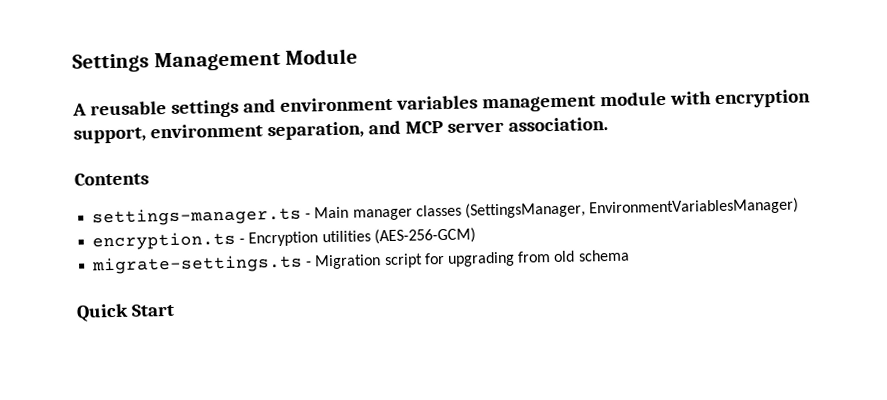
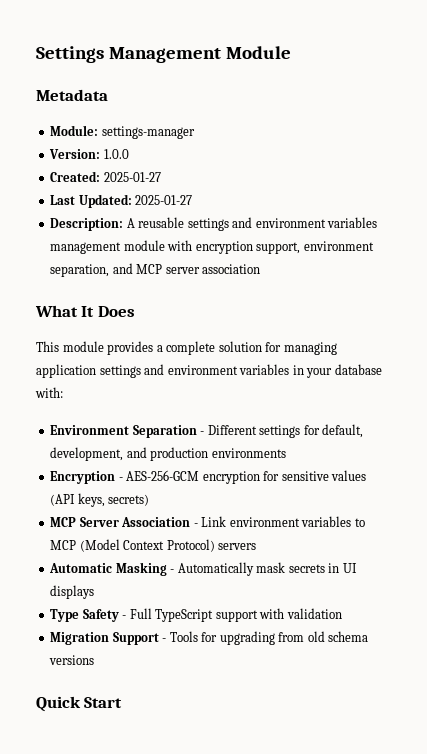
(359, 56) none -> [36,89,108,101] [50,125,195,139] [49,149,129,159] [50,171,161,182] [50,194,193,208] [50,218,124,231] Metadata // Module: settings-manager // Version: 1.0.0 // Created: 2025-01-27 // Last Updated: 2025-01-27 // Description:
[507,117,608,132] [74,172,149,186] [92,197,800,227] [92,227,476,251] [92,253,423,275] association. // Contents // settings-manager.ts - Main manager classes (SettingsManager, EnvironmentVariablesManager) // encryption.ts - Encryption utilities (AES-256-GCM) // migrate-settings.ts - Migration script -> [202,264,261,274] [35,305,135,317] [36,341,337,355] [36,364,382,378] [35,387,63,398] [50,424,364,438] [50,447,286,461] [50,470,367,484] [50,493,150,507] [50,516,365,527] [50,539,257,552] [49,562,357,576] [50,585,95,599] [50,608,342,622] [50,631,198,645] association // What It Does // This module provides a complete solution for managing application settings and environment variables in your database with: // Environment Separation - Different settings for default, development, and production environments // Encryption - AES-256-GCM encryption for sensitive values (API keys, secrets) // MCP Server Association - Link environment variables to MCP (Model Context Protocol) servers // Automatic Masking - Automatically mask secrets in UI displays // Type Safety - Full TypeScript support with validation // Migration Support - Tools
(630, 255) none -> [49,655,95,665] versions

